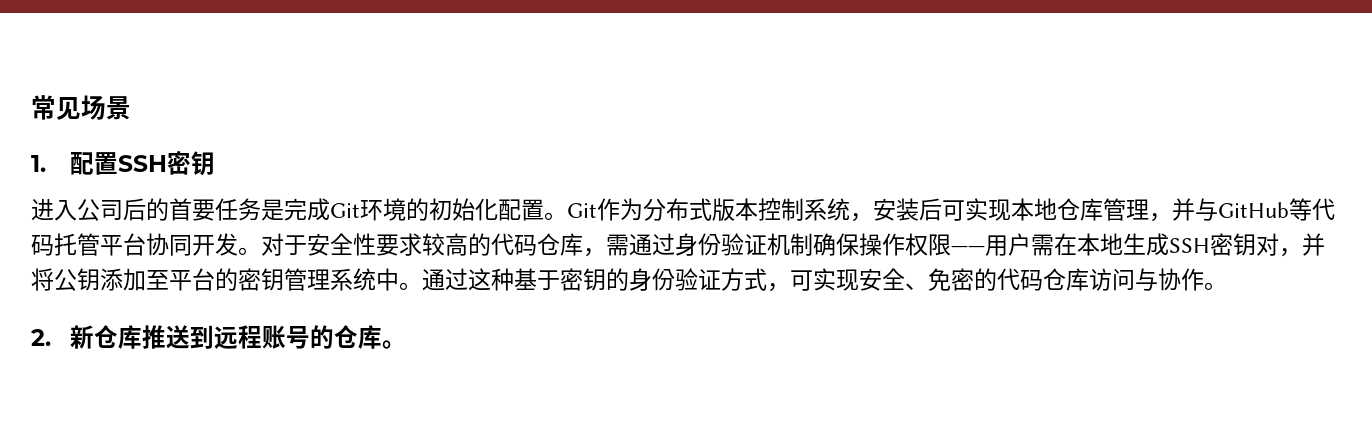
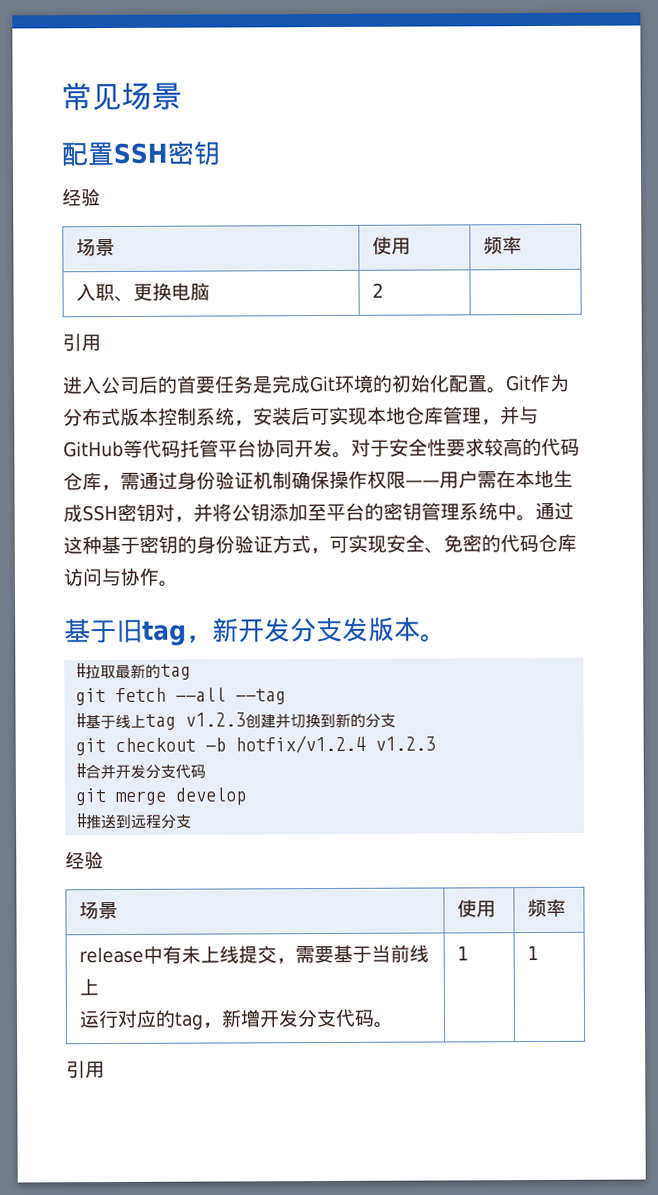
[31,155,46,172] 1. -> (182, 96) none
(215, 163) none -> [62,188,101,207] [75,238,115,257] [371,236,411,255] [482,236,522,255] [75,282,210,303] [371,282,384,298] [62,333,101,352] // 经验 // 场景 | 使用 | 频率 // 入职、更换电脑 | 2 | // 引用
[31,325,406,349] 2.新仓库推送到远程账号的仓库。 -> [64,616,447,646] [75,663,192,680] [75,687,287,706] [75,712,397,730] [75,734,437,756] [75,763,207,780] [75,787,247,806] [76,813,193,830] [65,851,104,870] [78,901,118,920] [456,899,496,918] [526,898,566,918] [78,944,429,965] [78,978,99,996] [78,1008,394,1030] [456,946,469,961] [526,946,539,961] [66,1060,105,1079] 基于旧tag，新开发分支发版本。 // #拉取最新的tag // git fetch --all --tag // #基于线上tag v1.2.3创建并切换到新的分支 // git checkout -b hotfix/v1.2.4 v1.2.3 // #合并开发分支代码 // git merge develop // #推送到远程分支 // 经验 // 场景 | 使用 | 频率 // release中有未上线提交，需要基于当前线上 // 运行对应的tag，新增开发分支代码。 | 1 | 1 // 引用

